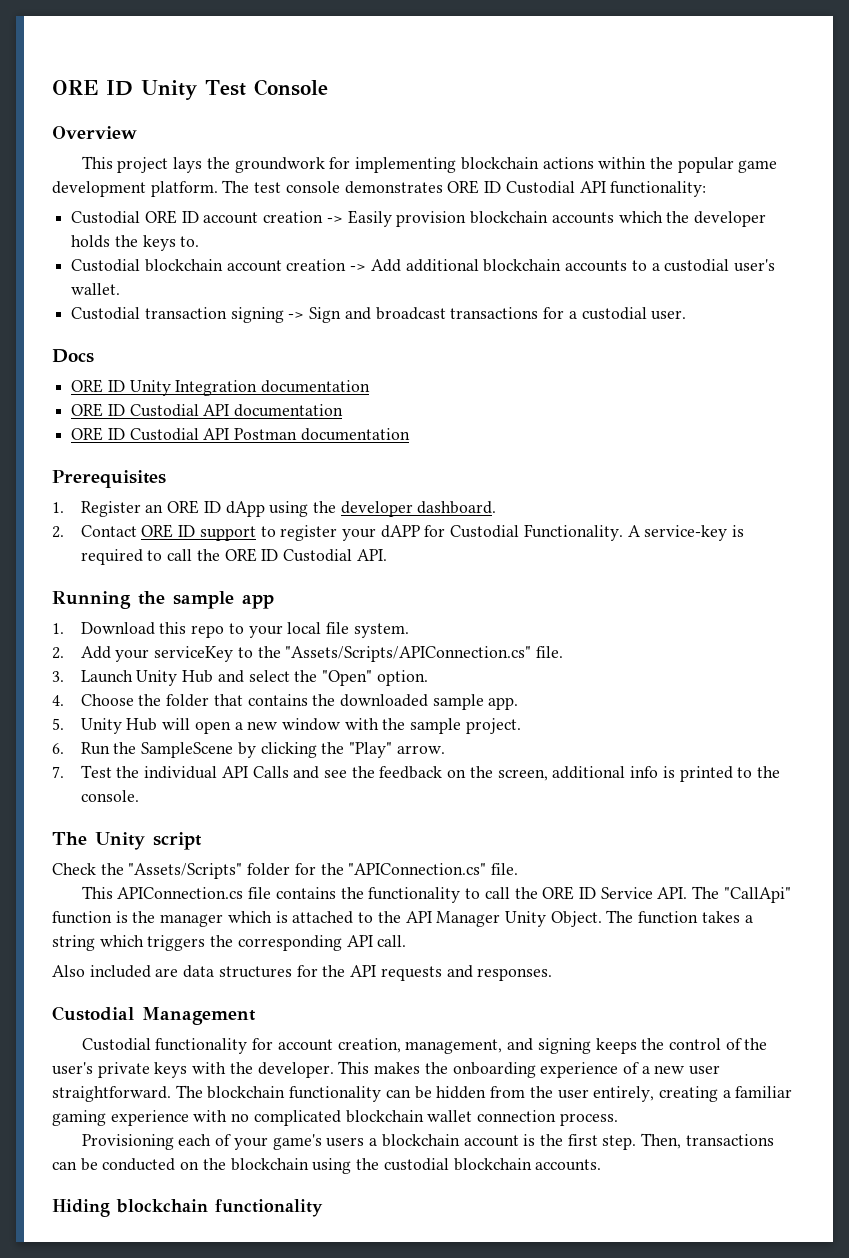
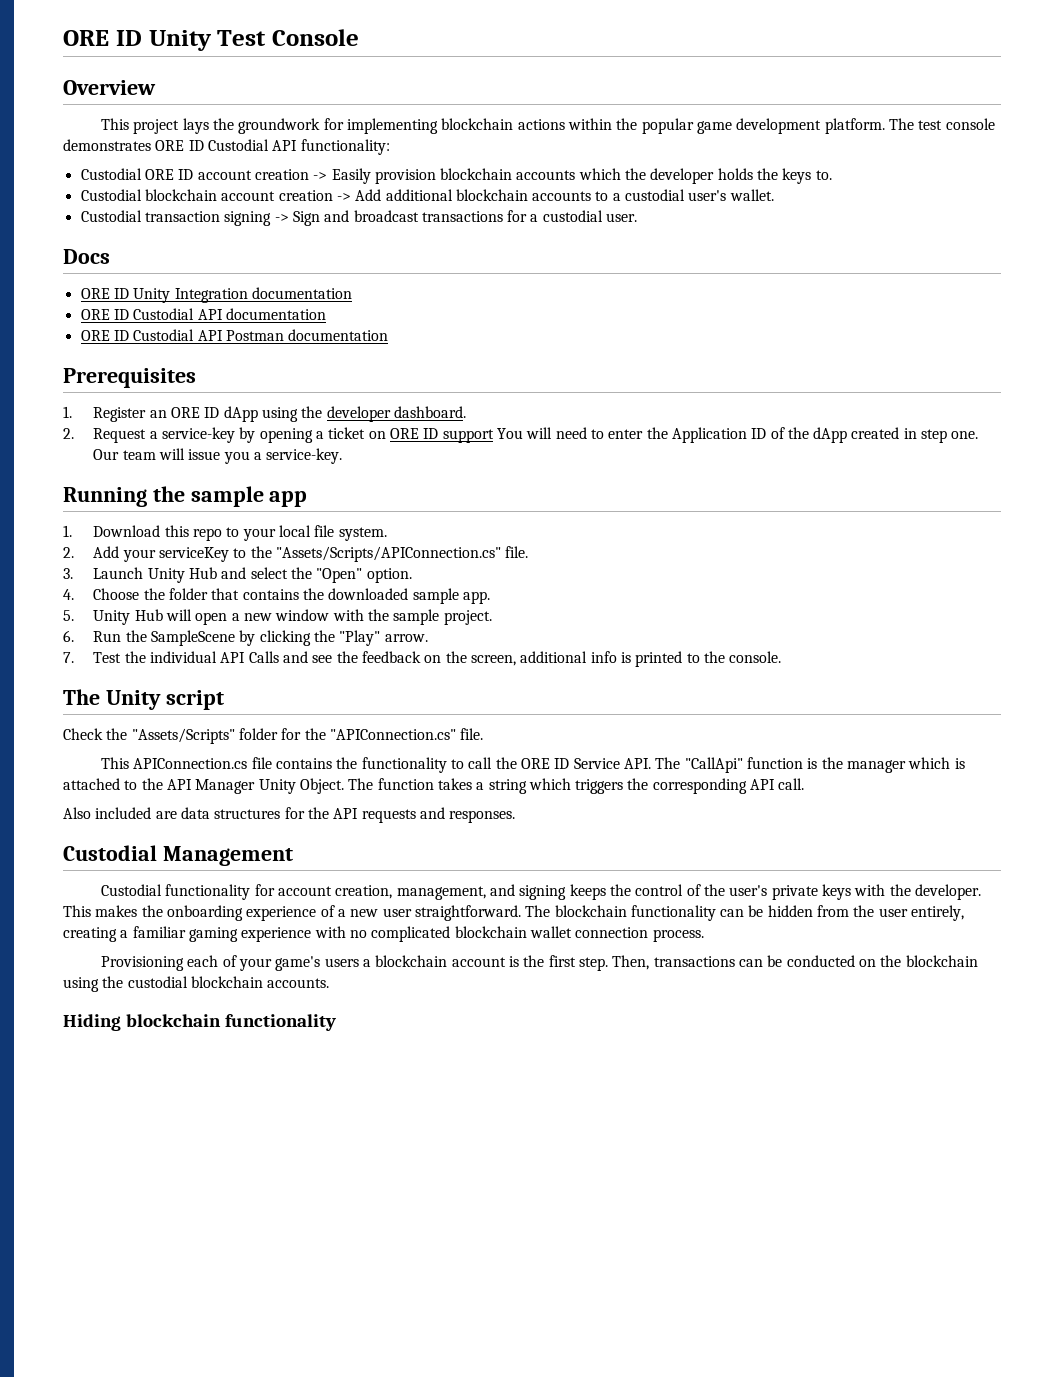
[80,524,745,541] [80,548,387,565] Contact ORE ID support to register your dAPP for Custodial Functionality. A service-key is required to call the ORE ID Custodial API. -> [93,427,979,443] [93,448,343,464] Request a service-key by opening a ticket on ORE ID support You will need to enter the Application ID of the dApp created in step one. Our team will issue you a service-key.

